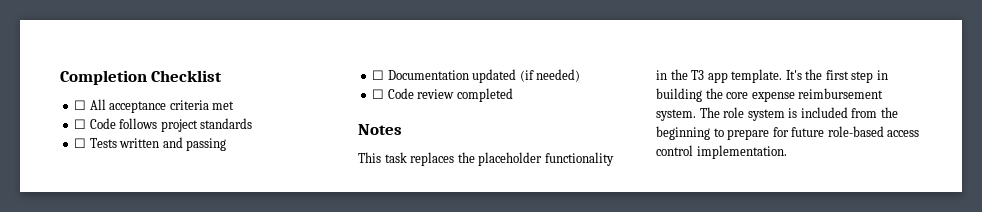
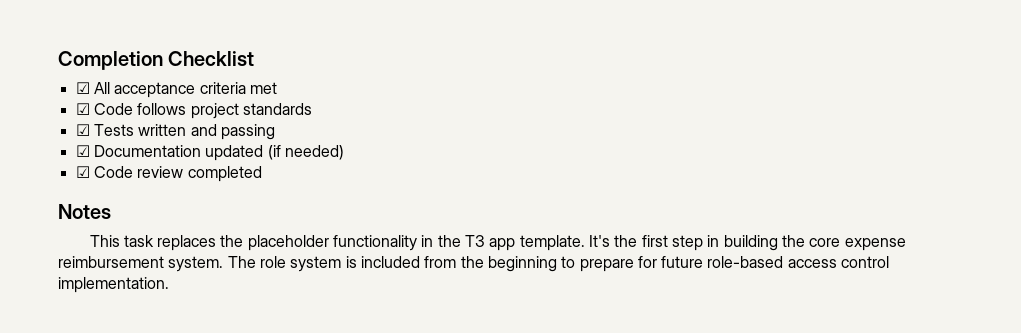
[74,100,87,110] ☐ -> [75,82,90,94] ☑
[74,119,87,129] ☐ -> [75,103,90,115] ☑
[74,138,87,148] ☐ -> [75,124,90,136] ☑
[372,70,385,80] ☐ -> [75,145,90,157] ☑
[372,89,385,99] ☐ -> [75,166,90,178] ☑

